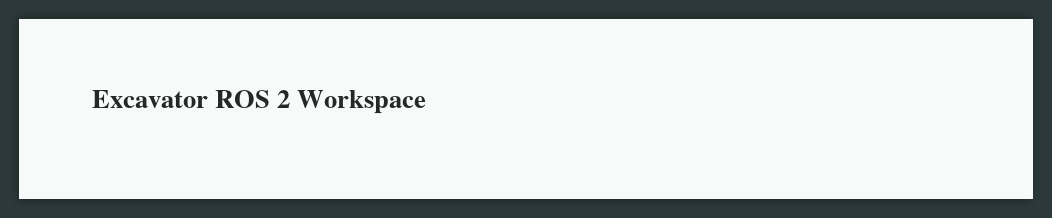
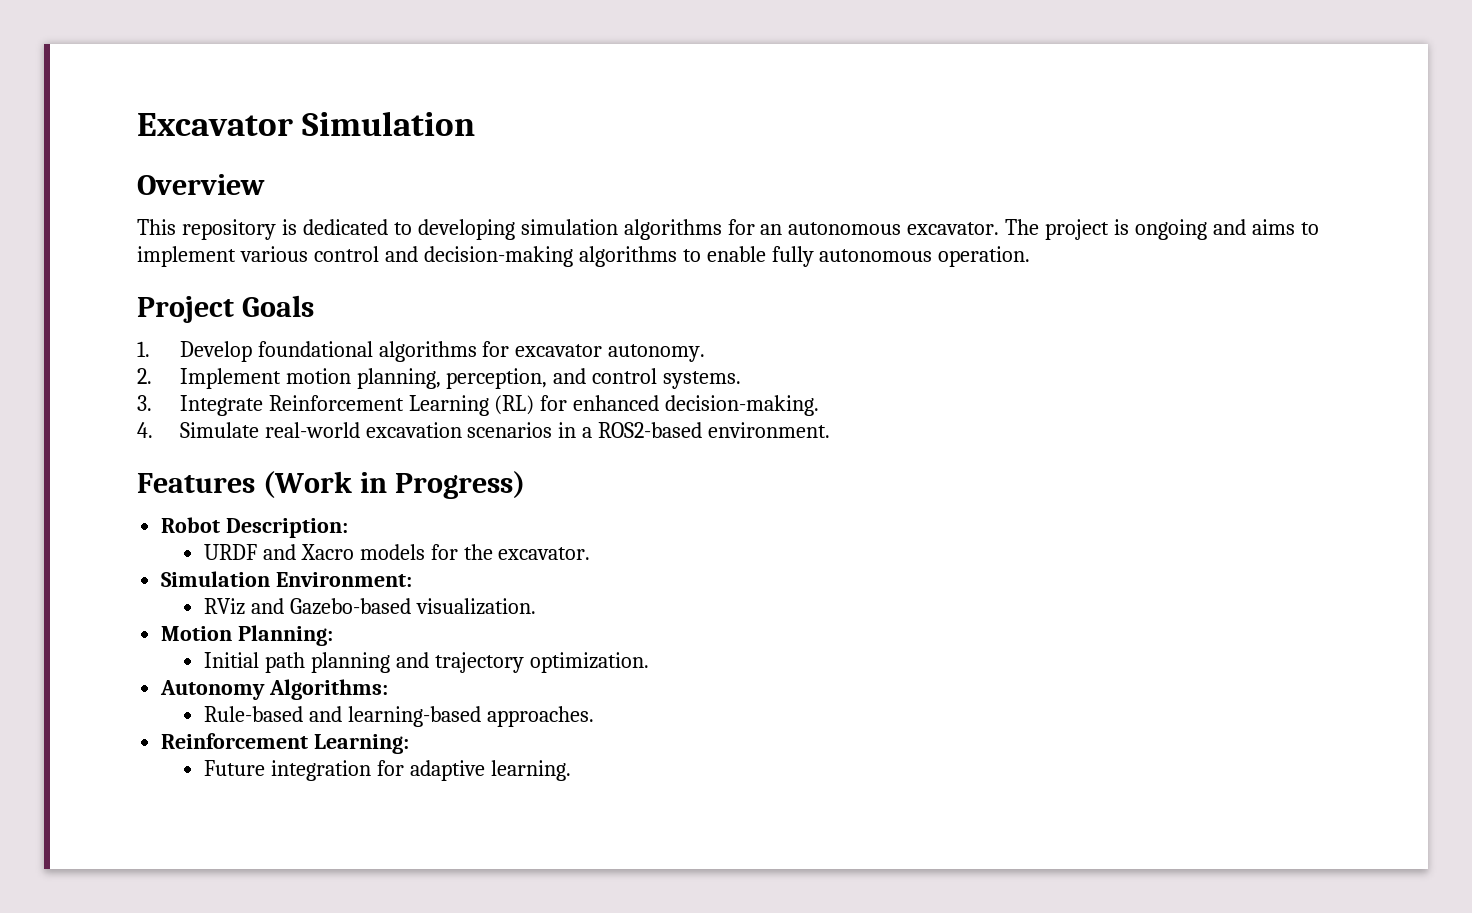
[215,90,427,114] ROS 2 Workspace -> [302,111,476,136] [137,174,265,195] [137,219,1319,240] [137,246,1031,267] [137,295,314,323] [137,341,706,362] [137,368,742,389] [137,395,820,416] [137,422,831,438] [137,471,525,499] [161,517,349,538] [203,544,591,560] [161,571,413,587] [203,598,536,615] [161,625,334,646] [203,652,649,673] [160,679,389,700] [203,706,594,727] [161,733,410,754] [203,760,571,781] Simulation // Overview // This repository is dedicated to developing simulation algorithms for an autonomous excavator. The project is ongoing and aims to implement various control and decision-making algorithms to enable fully autonomous operation. // Project Goals // 1. Develop foundational algorithms for excavator autonomy. // 2. Implement motion planning, perception, and control systems. // 3. Integrate Reinforcement Learning (RL) for enhanced decision-making. // 4. Simulate real-world excavation scenarios in a ROS2-based environment. // Features (Work in Progress) // Robot Description: // URDF and Xacro models for the excavator. // Simulation Environment: // RViz and Gazebo-based visualization. // Motion Planning: // Initial path planning and trajectory optimization. // Autonomy Algorithms: // Rule-based and learning-based approaches. // Reinforcement Learning: // Future integration for adaptive learning.

